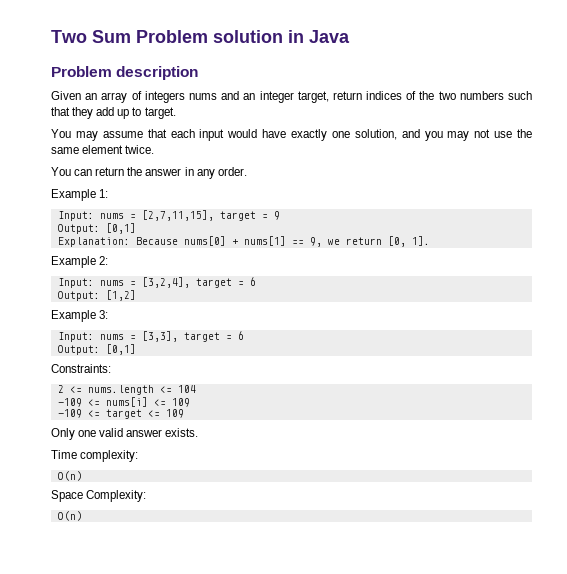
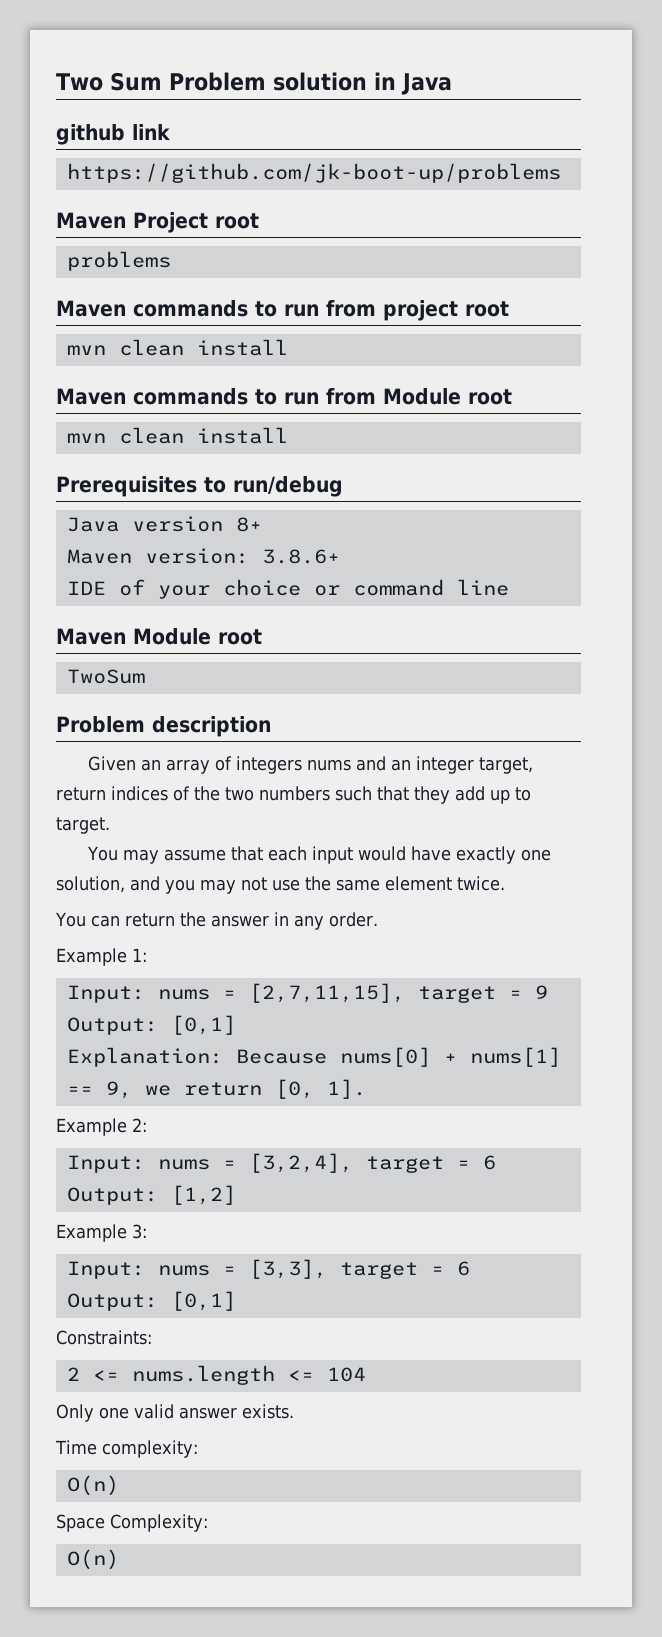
(350, 36) none -> [56,124,170,145] [66,163,561,183] [56,212,259,233] [66,251,171,271] [56,300,509,321] [66,339,288,356] [56,388,512,405] [66,427,288,444] [56,476,343,497] [66,516,262,532] [66,548,340,564] [66,579,509,599] [56,628,262,645] [66,669,145,684] // github link // https://github.com/jk-boot-up/problems // Maven Project root // problems // Maven commands to run from project root // mvn clean install // Maven commands to run from Module root // mvn clean install // Prerequisites to run/debug // Java version 8+ // Maven version: 3.8.6+ // IDE of your choice or command line // Maven Module root // TwoSum
[57,397,190,407] [57,409,184,419] // -109 <= nums[i] <= 109 // -109 <= target <= 109 -> (366, 1374) none

